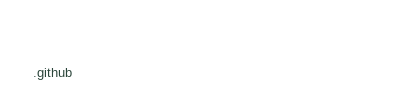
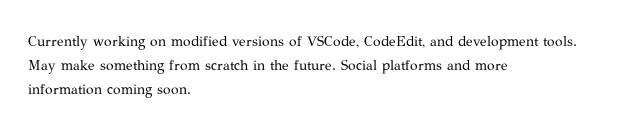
[33,68,72,80] .github -> [28,35,577,50] [28,59,508,74] [28,84,191,98] Currently working on modified versions of VSCode, CodeEdit, and development tools. May make something from scratch in the future. Social platforms and more information coming soon.

